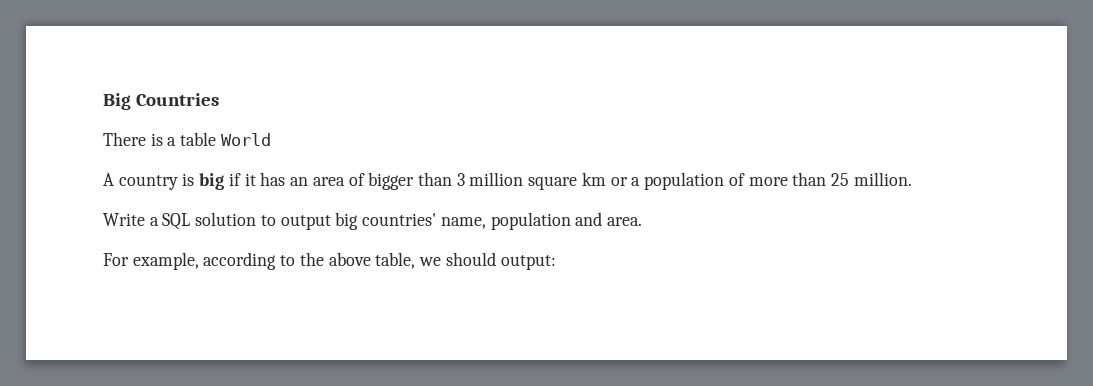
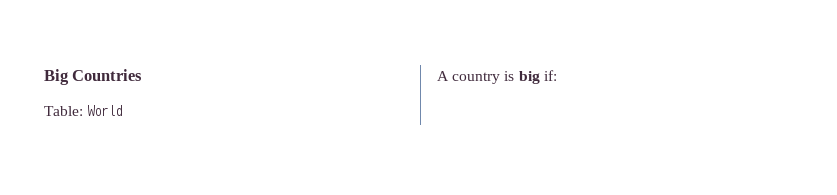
[103,132,217,146] There is a table -> [44,106,83,116] Table:
[228,172,912,190] [103,212,642,230] [103,252,556,270] if it has an area of bigger than 3 million square km or a population of more than 25 million. // Write a SQL solution to output big countries' name, population and area. // For example, according to the above table, we should output: -> [543,70,557,81] if:

